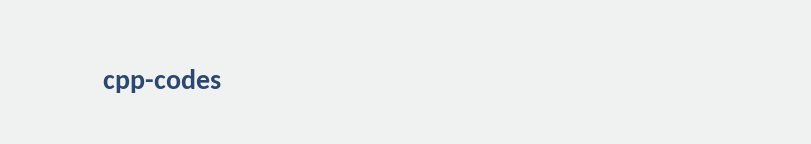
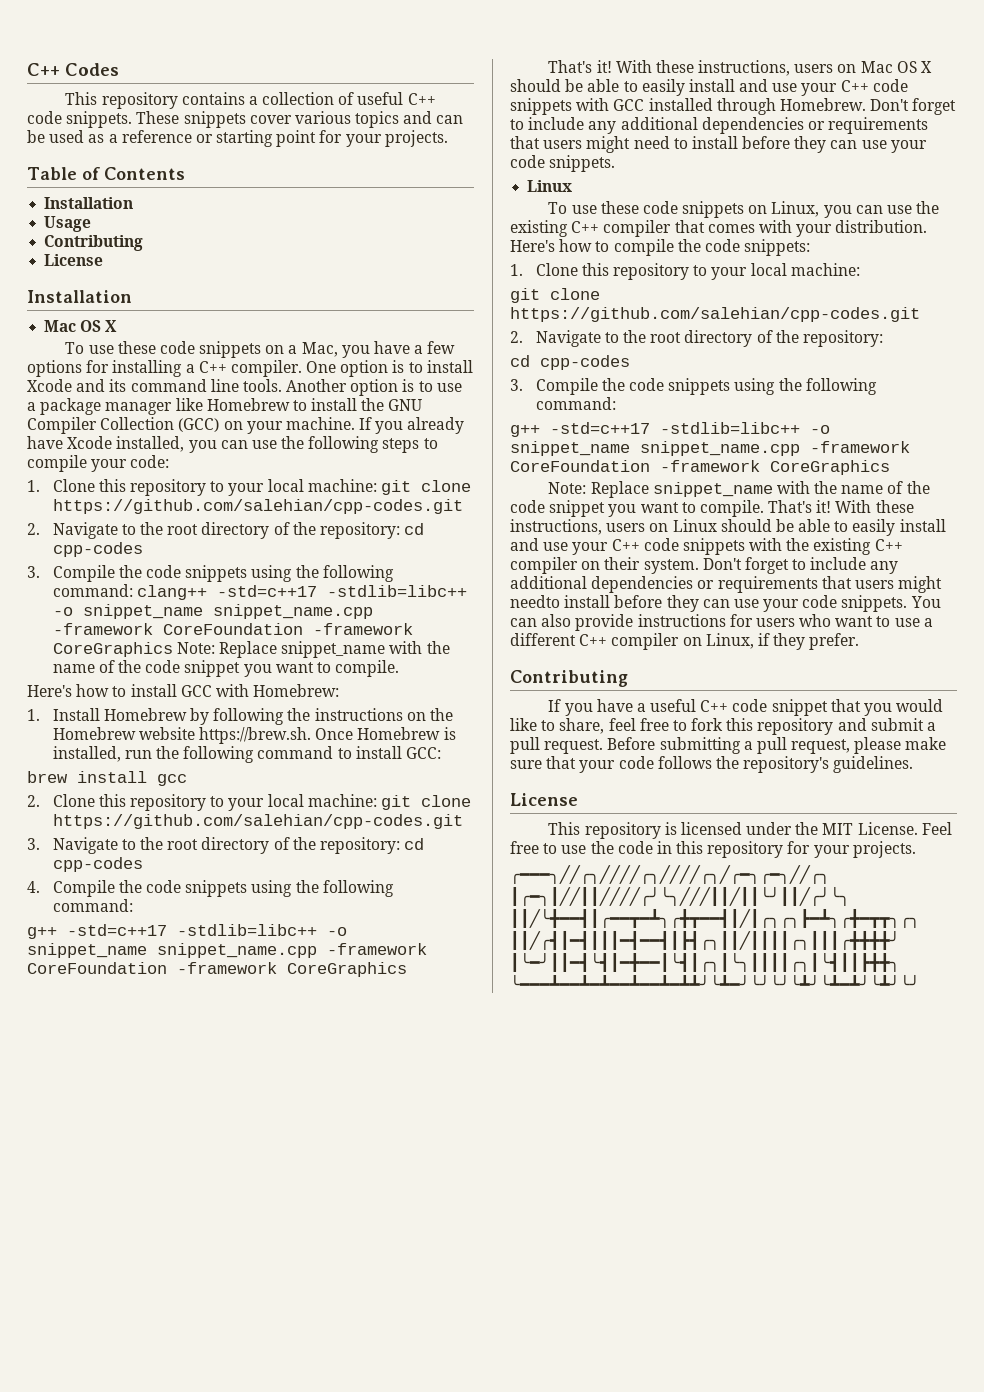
[103,69,221,93] cpp-codes -> [27,63,119,76] [65,92,436,109] [27,111,464,128] [27,130,448,147] [27,167,185,180] [44,197,134,209] [44,216,92,232] [44,235,144,251] [44,254,104,266] [27,290,132,303] [44,320,118,332] [65,341,456,358] [27,360,473,377] [27,379,462,396] [27,398,423,415] [27,417,465,434] [27,436,438,453] [27,455,170,472] [27,479,471,496] [52,499,463,514] [27,522,425,539] [52,542,143,557] [27,565,394,582] [52,584,467,600] [52,604,373,619] [52,623,413,635] [52,641,450,658] [52,660,400,677] [27,684,340,697] [27,708,453,725] [52,727,456,744] [52,746,441,763] [27,771,187,786] [27,794,471,811] [52,814,463,829] [27,837,425,854] [52,857,143,872] [27,880,394,897] [52,899,133,912] [27,924,347,939] [27,943,427,958] [27,962,407,977] [548,60,932,76] [510,79,908,96] [510,98,957,115] [510,117,929,134] [510,136,927,153] [510,155,616,172] [527,180,573,192] [548,201,940,218] [510,220,928,237] [510,239,811,256] [510,263,860,280] [510,288,600,303] [510,307,920,322] [510,330,883,347] [510,355,630,370] [510,378,877,395] [535,397,616,410] [510,422,830,437] [510,441,910,456] [510,460,890,475] [548,481,930,498] [510,500,914,517] [510,519,946,536] [510,538,903,555] [510,557,899,574] [510,576,943,593] [510,595,941,612] [510,614,933,631] [510,633,860,650] [510,670,628,687] [548,699,944,716] [510,718,937,735] [510,737,947,754] [510,756,914,773] [510,793,578,806] [548,822,952,839] [510,841,916,858] [510,865,830,884] [510,886,850,906] [510,908,920,928] [510,930,900,950] [510,952,900,972] [510,974,920,990] C++ Codes // This repository contains a collection of useful C++ code snippets. These snippets cover various topics and can be used as a reference or starting point for your projects. // Table of Contents // Installation // Usage // Contributing // License // Installation // Mac OS X // To use these code snippets on a Mac, you have a few options for installing a C++ compiler. One option is to install Xcode and its command line tools. Another option is to use a package manager like Homebrew to install the GNU Compiler Collection (GCC) on your machine. If you already have Xcode installed, you can use the following steps to compile your code: // 1. Clone this repository to your local machine: git clone https://github.com/salehian/cpp-codes.git // 2. Navigate to the root directory of the repository: cd cpp-codes // 3. Compile the code snippets using the following command: clang++ -std=c++17 -stdlib=libc++ -o snippet_name snippet_name.cpp -framework CoreFoundation -framework CoreGraphics Note: Replace snippet_name with the name of the code snippet you want to compile. // Here's how to install GCC with Homebrew: // 1. Install Homebrew by following the instructions on the Homebrew website https://brew.sh. Once Homebrew is installed, run the following command to install GCC: // brew install gcc // 2. Clone this repository to your local machine: git clone https://github.com/salehian/cpp-codes.git // 3. Navigate to the root directory of the repository: cd cpp-codes // 4. Compile the code snippets using the following command: // g++ -std=c++17 -stdlib=libc++ -o snippet_name snippet_name.cpp -framework CoreFoundation -framework CoreGraphics // That's it! With these instructions, users on Mac OS X should be able to easily install and use your C++ code snippets with GCC installed through Homebrew. Don't forget to include any additional dependencies or requirements that users might need to install before they can use your code snippets. // Linux // To use these code snippets on Linux, you can use the existing C++ compiler that comes with your distribution. Here's how to compile the code snippets: // 1. Clone this repository to your local machine: // git clone https://github.com/salehian/cpp-codes.git // 2. Navigate to the root directory of the repository: // cd cpp-codes // 3. Compile the code snippets using the following command: // g++ -std=c++17 -stdlib=libc++ -o snippet_name snippet_name.cpp -framework CoreFoundation -framework CoreGraphics // Note: Replace snippet_name with the name of the code snippet you want to compile. That's it! With these instructions, users on Linux should be able to easily install and use your C++ code snippets with the existing C++ compiler on their system. Don't forget to include any additional dependencies or requirements that users might needto install before they can use your code snippets. You can also provide instructions for users who want to use a different C++ compiler on Linux, if they prefer. // Contributing // If you have a useful C++ code snippet that you would like to share, feel free to fork this repository and submit a pull request. Before submitting a pull request, please make sure that your code follows the repository's guidelines. // License // This repository is licensed under the MIT License. Feel free to use the code in this repository for your projects. // ╭━━━╮╱╱╭╮╱╱╱╱╭╮╱╱╱╱╭╮╱╭━╮╭━╮╱╱╭╮ ┃╭━╮┃╱╱┃┃╱╱╱╱╭╯╰╮╱╱╱┃┃╱┃┃╰╯┃┃╱╭╯╰╮ ┃┃╱╰╋━━┫┃╭━━┳━┻╮╭╋┳━━┫┃╱┃╭╮╭╮┣━┻╮╭╋━┳┳╮╭╮ ┃┃╱╭┫┃━┫┃┃┃━┫━━┫┃┣┫╭╮┃┃╱┃┃┃┃╭╮┃┃┃╭╋╋╋╋╯ ┃╰━╯┃┃━┫╰┫┃━╋━━┃╰┫┃╭╮┃╰╮┃┃┃┃╭╮┃╰┫┃┃┣╋╋╮ ╰━━━┻━━┻━┻━━┻━━┻━┻┻╯╰┻━╯╰╯╰╯╰┻╯╰┻━┻╯╰┻╯╰╯

